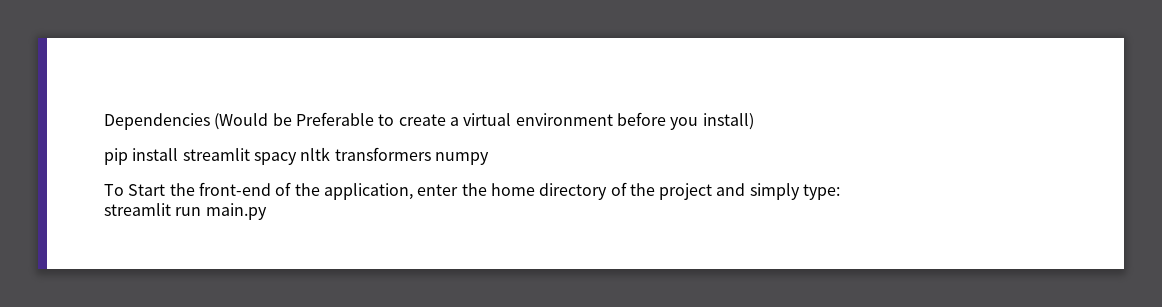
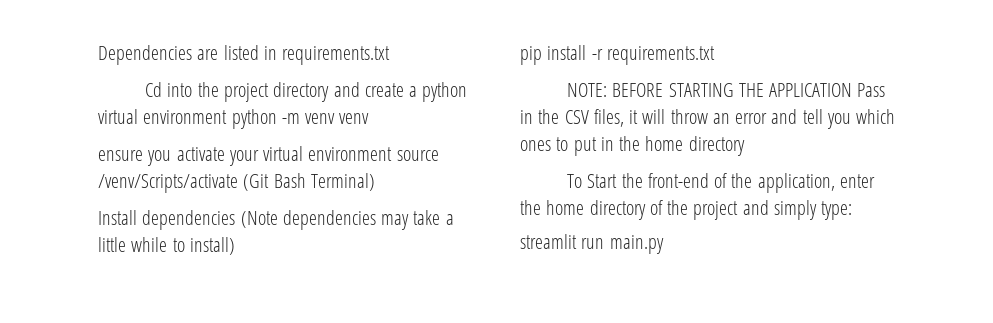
[214,112,395,130] (Would be Preferable to -> [197,45,391,65] [145,82,360,102] are listed in requirements.txt // Cd into the project directory and
[463,112,754,130] [104,147,489,165] virtual environment before you install) // pip install streamlit spacy nltk transformers numpy -> [422,82,468,102] [98,109,370,129] [98,146,439,166] [98,173,375,193] [98,210,454,230] [98,237,235,255] [520,45,715,65] [567,83,886,97] [520,109,896,129] [520,136,745,156] python virtual environment python -m venv venv // ensure you activate your virtual environment source /venv/Scripts/activate (Git Bash Terminal) // Install dependencies (Note dependencies may take a little while to install) // pip install -r requirements.txt // NOTE: BEFORE STARTING THE APPLICATION Pass in the CSV files, it will throw an error and tell you which ones to put in the home directory

